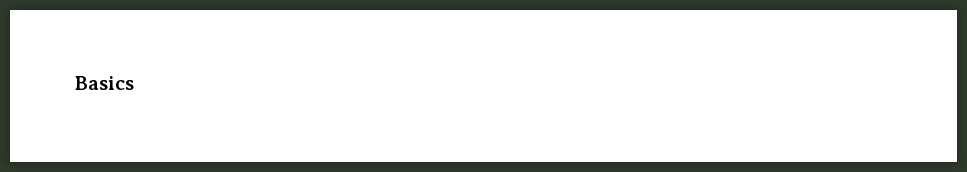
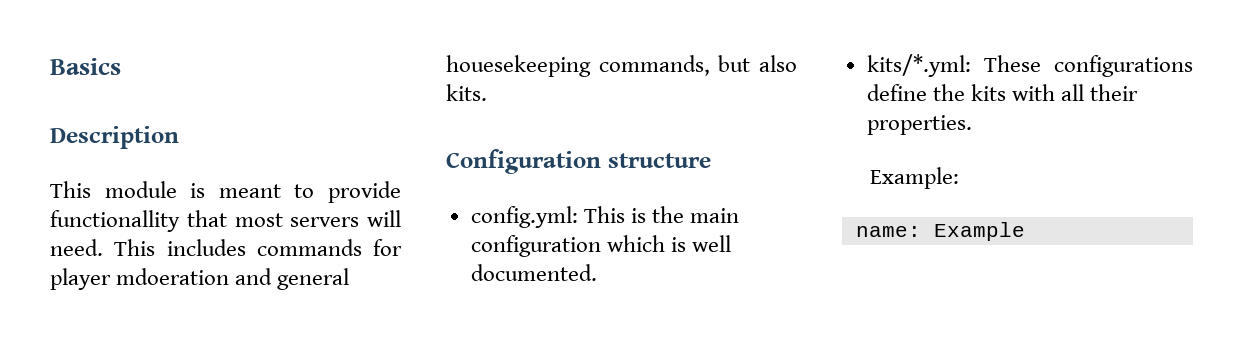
(134, 83) none -> [50,126,179,149] [50,181,401,203] [50,210,401,232] [50,239,402,256] [50,268,350,290] [446,55,797,77] [446,84,487,101] [446,149,711,174] [470,206,740,228] [470,235,731,257] [470,264,597,281] [866,54,1193,77] [866,84,1139,101] [866,115,972,135] [870,167,960,189] [855,222,1025,241] // Description // This module is meant to provide functionallity that most servers will need. This includes commands for player mdoeration and general houesekeeping commands, but also kits. // Configuration structure // config.yml: This is the main configuration which is well documented. // kits/*.yml: These configurations define the kits with all their properties. // Example: // name: Example

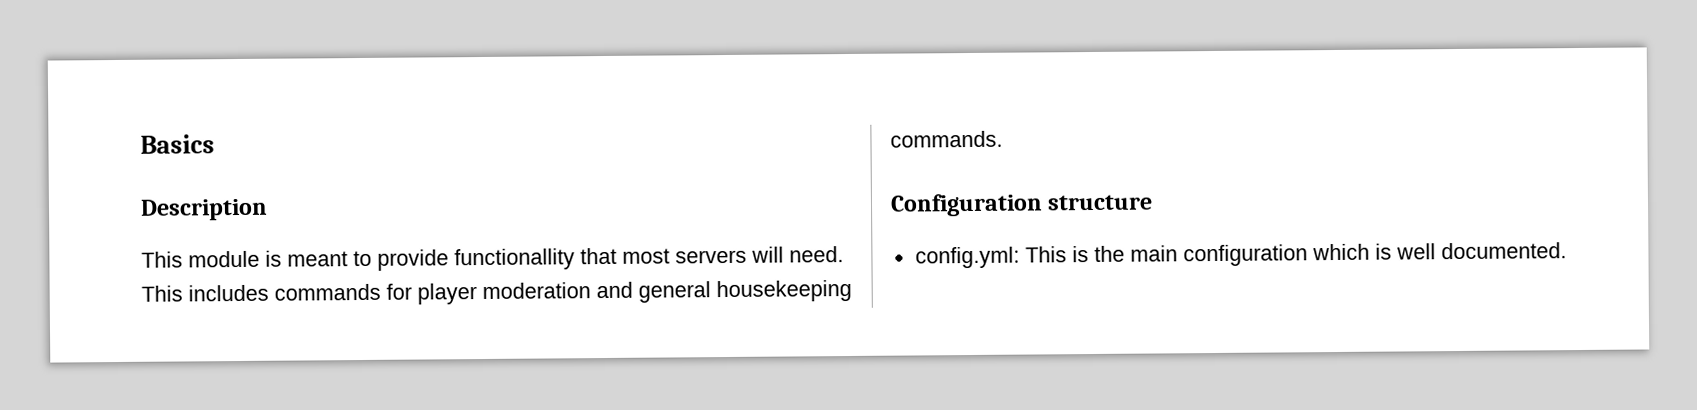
[116,268,230,285] mdoeration -> [482,282,591,300] moderation
[446,55,797,77] [446,84,487,101] houesekeeping commands, but also kits. -> [716,279,852,303] [890,130,1003,148] housekeeping commands.
[866,54,1193,77] [866,84,1139,101] [866,115,972,135] [870,167,960,189] [855,222,1025,241] // kits/*.yml: These configurations define the kits with all their properties. // Example: // name: Example -> (1567, 251) none

